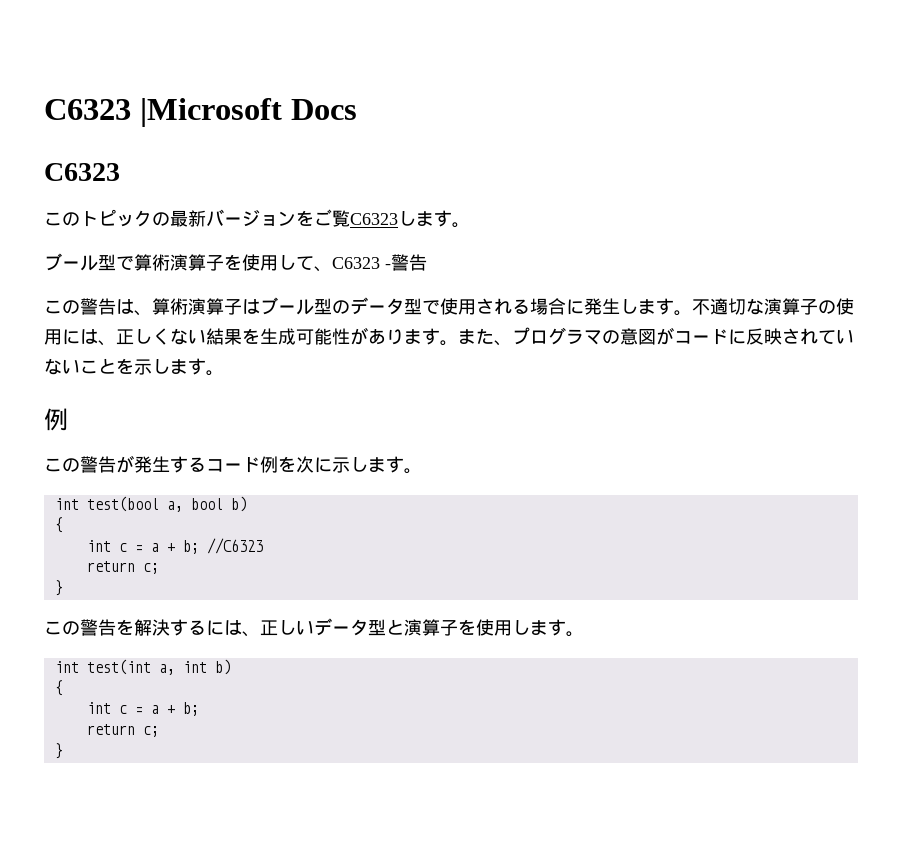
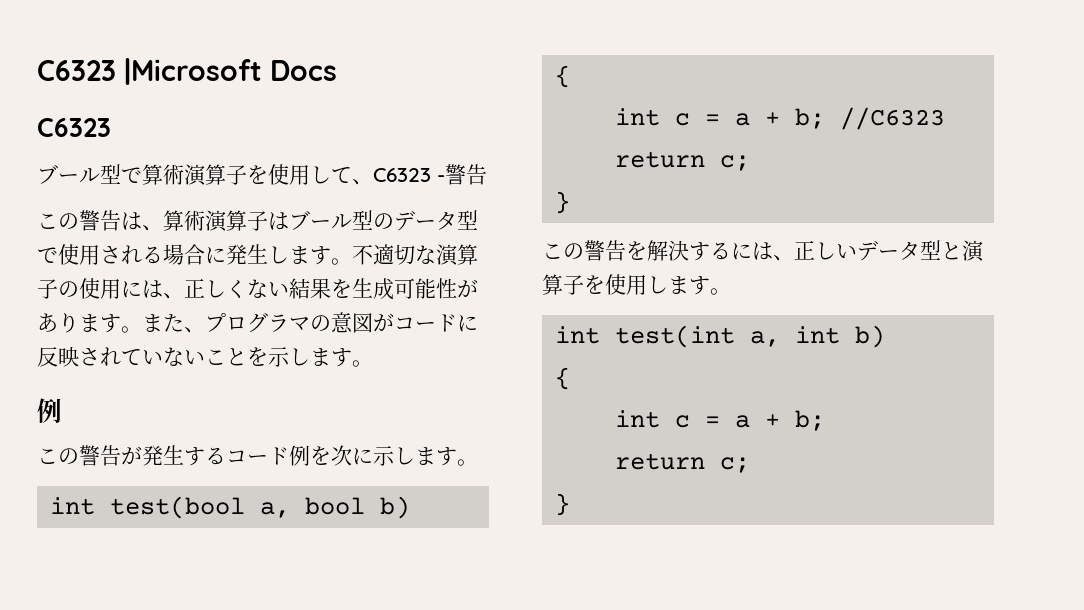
[44,209,470,228] // このトピックの最新バージョンをご覧C6323します。 -> (111, 127) none

